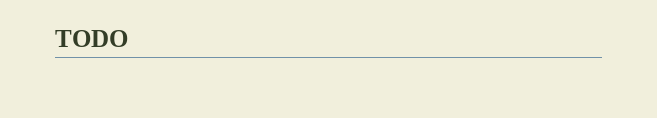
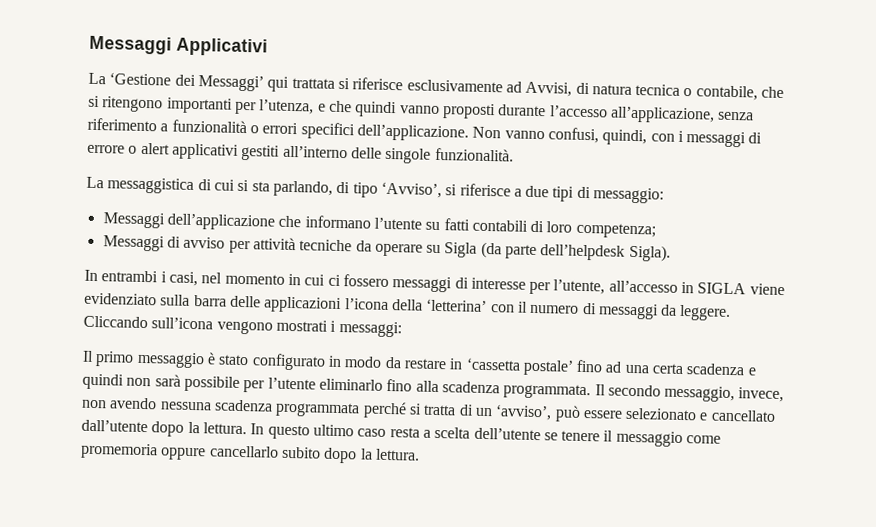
[55,30,128,47] TODO -> [89,35,268,57] [88,72,785,101] [88,95,755,124] [87,117,763,148] [87,142,514,164] [86,176,665,204] [102,212,656,239] [102,235,671,262] [84,269,785,296] [84,292,732,321] [83,315,402,338] [82,350,756,376] [82,373,785,403] [81,397,776,422] [81,419,722,448] [80,442,420,464] Messaggi Applicativi // La ‘Gestione dei Messaggi’ qui trattata si riferisce esclusivamente ad Avvisi, di natura tecnica o contabile, che si ritengono importanti per l’utenza, e che quindi vanno proposti durante l’accesso all’applicazione, senza riferimento a funzionalità o errori specifici dell’applicazione. Non vanno confusi, quindi, con i messaggi di errore o alert applicativi gestiti all’interno delle singole funzionalità. // La messaggistica di cui si sta parlando, di tipo ‘Avviso’, si riferisce a due tipi di messaggio: // Messaggi dell’applicazione che informano l’utente su fatti contabili di loro competenza; // Messaggi di avviso per attività tecniche da operare su Sigla (da parte dell’helpdesk Sigla). // In entrambi i casi, nel momento in cui ci fossero messaggi di interesse per l’utente, all’accesso in SIGLA viene evidenziato sulla barra delle applicazioni l’icona della ‘letterina’ con il numero di messaggi da leggere. Cliccando sull’icona vengono mostrati i messaggi: // Il primo messaggio è stato configurato in modo da restare in ‘cassetta postale’ fino ad una certa scadenza e quindi non sarà possibile per l’utente eliminarlo fino alla scadenza programmata. Il secondo messaggio, invece, non avendo nessuna scadenza programmata perché si tratta di un ‘avviso’, può essere selezionato e cancellato dall’utente dopo la lettura. In questo ultimo caso resta a scelta dell’utente se tenere il messaggio come promemoria oppure cancellarlo subito dopo la lettura.

